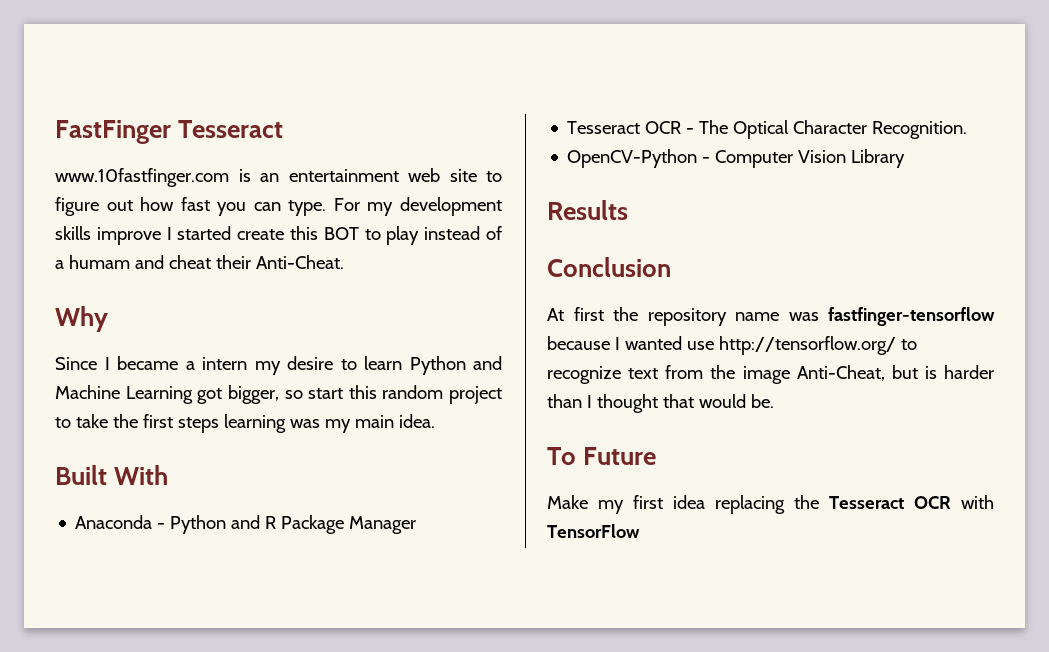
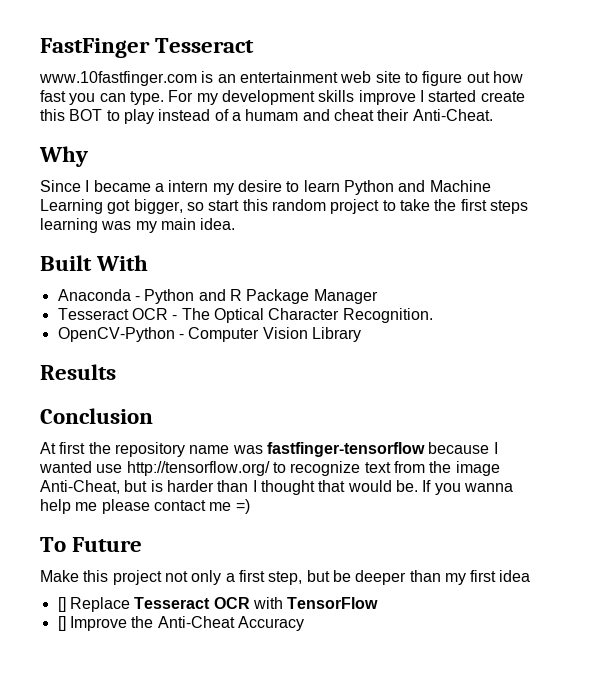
[547,447,656,465] [547,495,588,509] // To Future // Make -> [422,480,513,495] [40,499,250,514] [40,537,143,552] [40,570,441,585] If you wanna help me please contact me =) // To Future // Make this project not only a first step, but be deeper than
[715,495,819,514] replacing the -> [57,597,130,612] // [] Replace
(640, 531) none -> [57,616,304,631] // [] Improve the Anti-Cheat Accuracy

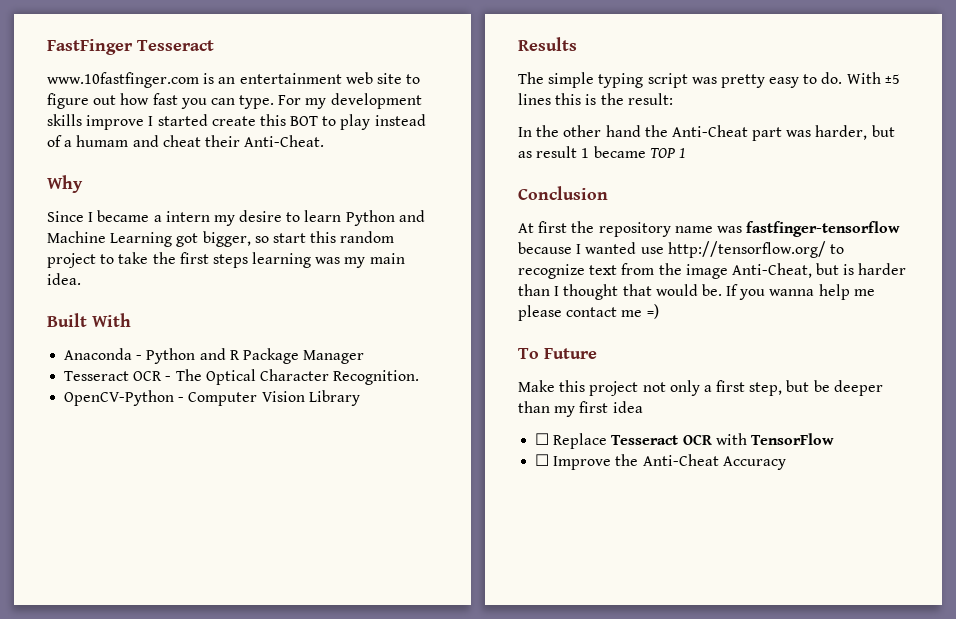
(116, 372) none -> [518,72,900,88] [518,93,673,105] [518,125,895,141] [518,146,686,158] // The simple typing script was pretty easy to do. With ±5 lines this is the result: // In the other hand the Anti-Cheat part was harder, but as result 1 became TOP 1
[57,597,66,612] [] -> [535,433,550,445] ☐
[57,616,66,631] [] -> [535,454,550,466] ☐

